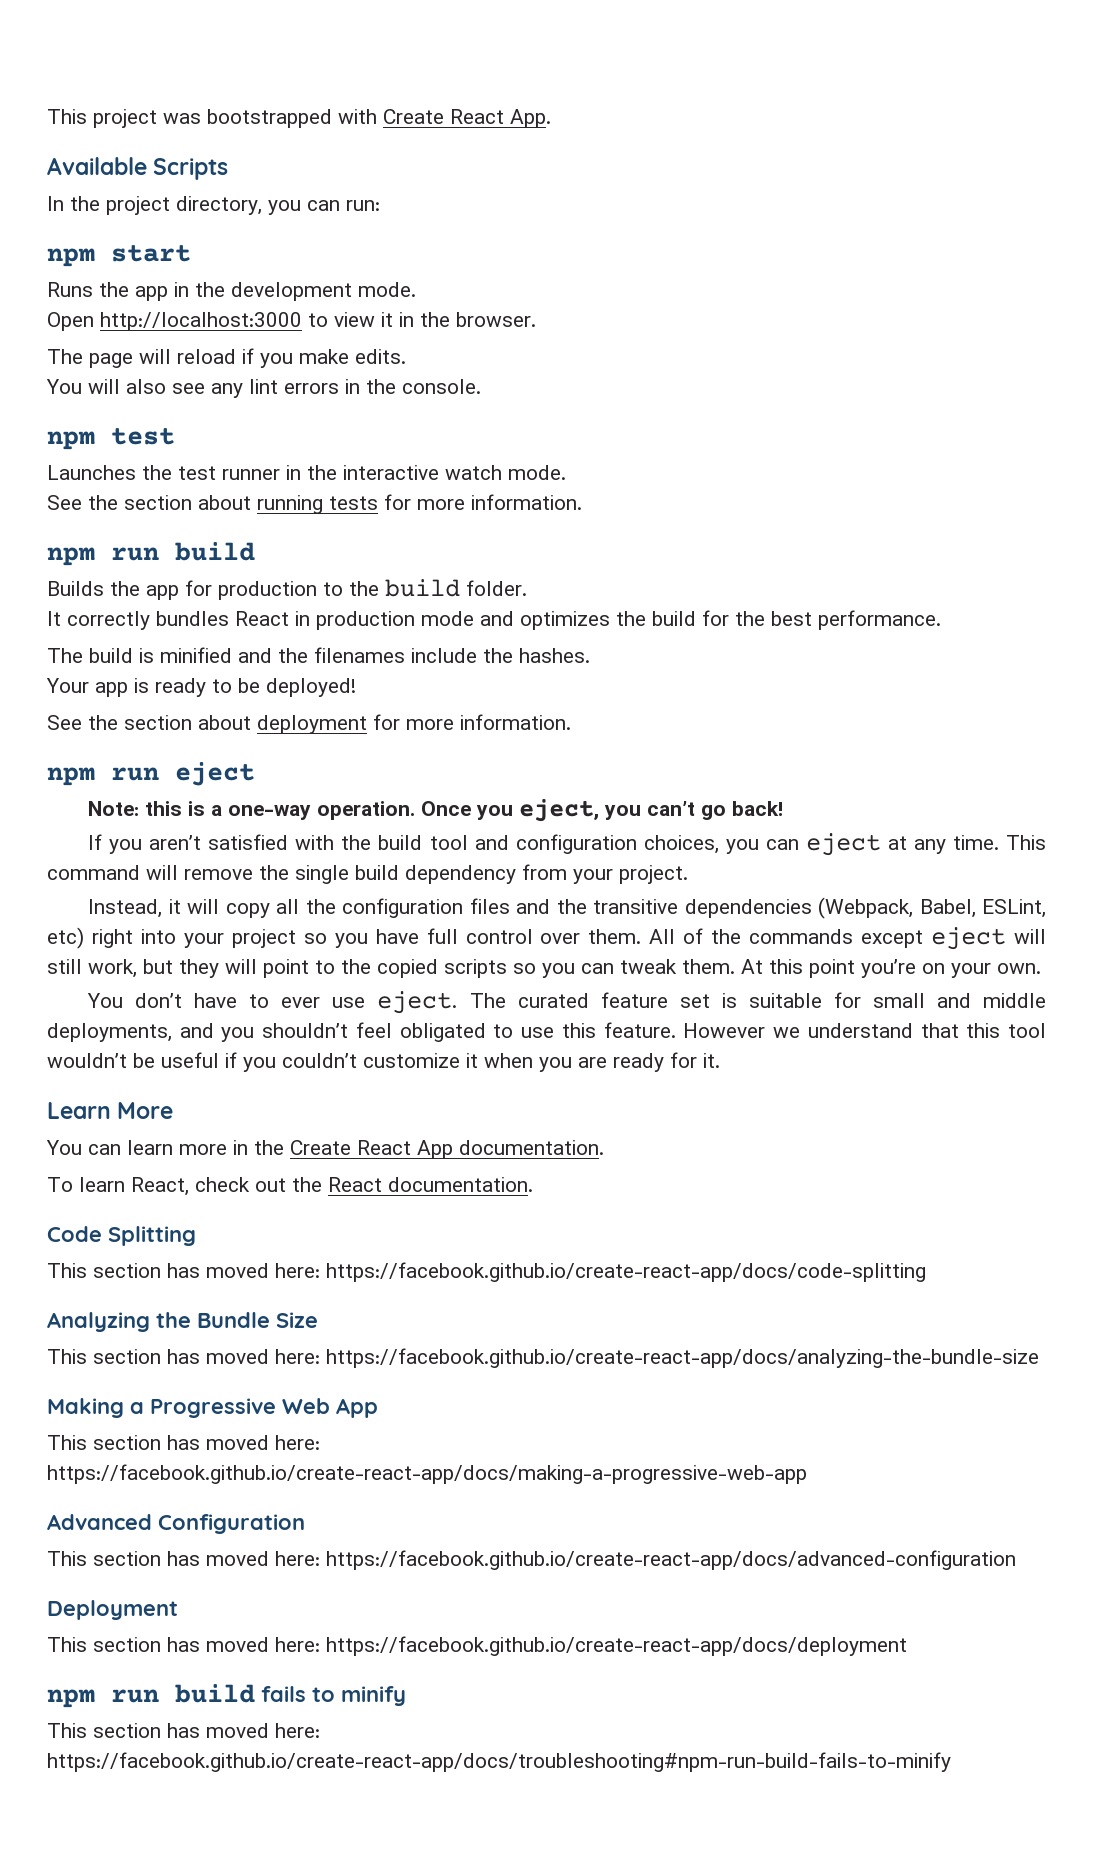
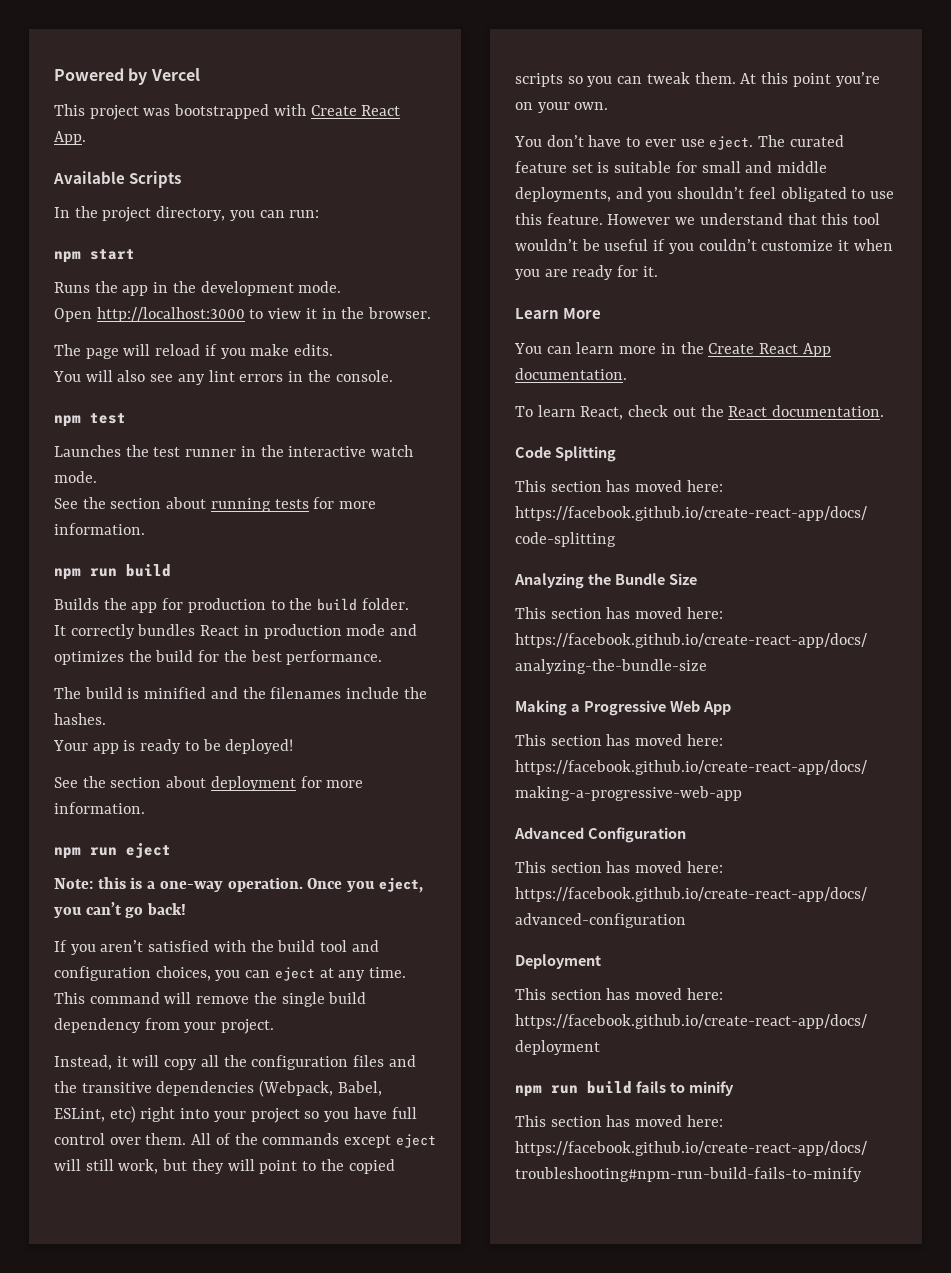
(47, 116) none -> [54,68,200,85] Powered by Vercel //

